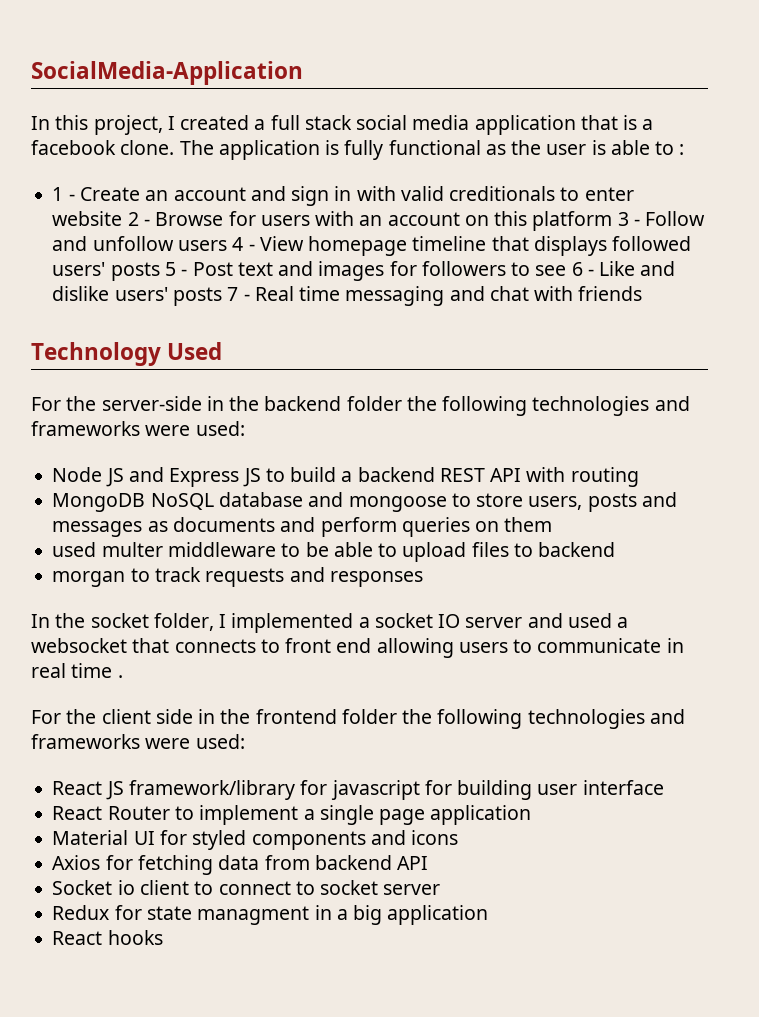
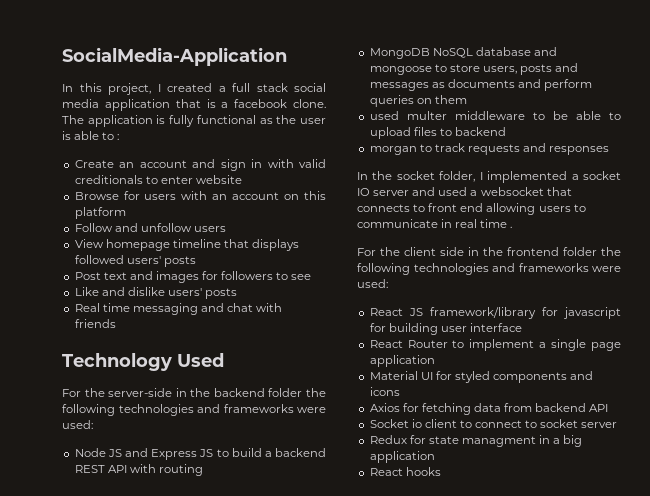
[52,187,75,201] 1 - -> (120, 137) none
[127,212,150,226] 2 - -> (242, 179) //
[617,212,640,226] 3 - -> (126, 213) //
[232,237,255,251] 4 - -> (226, 229) //
[164,262,188,276] 5 - -> (196, 261) //
[571,262,594,276] 6 - -> (312, 277) //
[227,287,250,301] 7 - -> (238, 293) //

